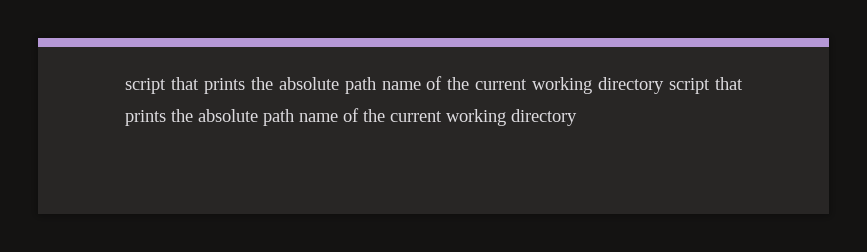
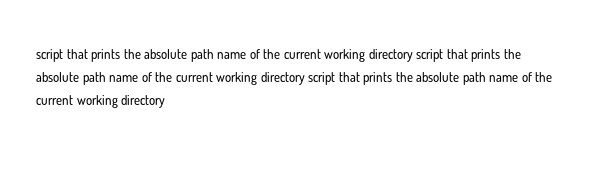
(577, 117) none -> [308,72,553,85] [36,95,166,108] script that prints the absolute path name of the current working directory

